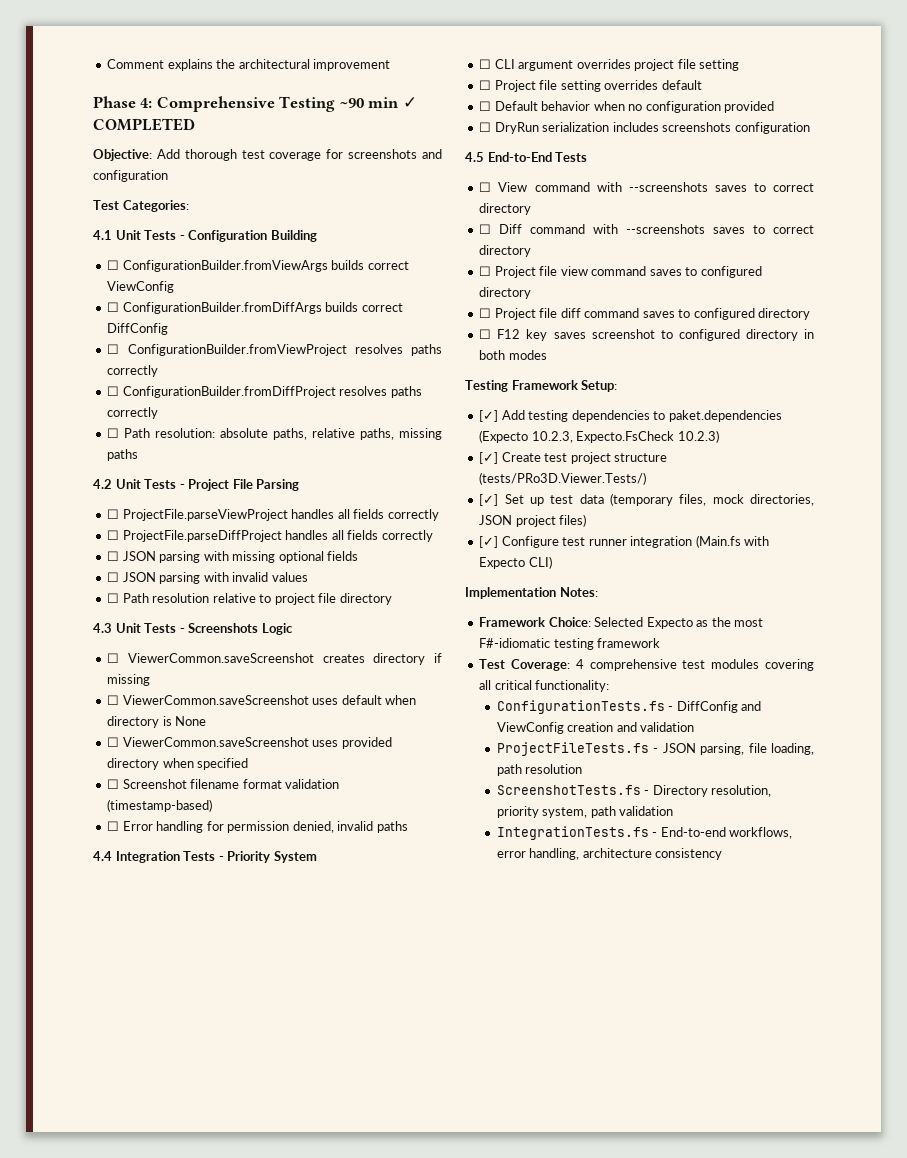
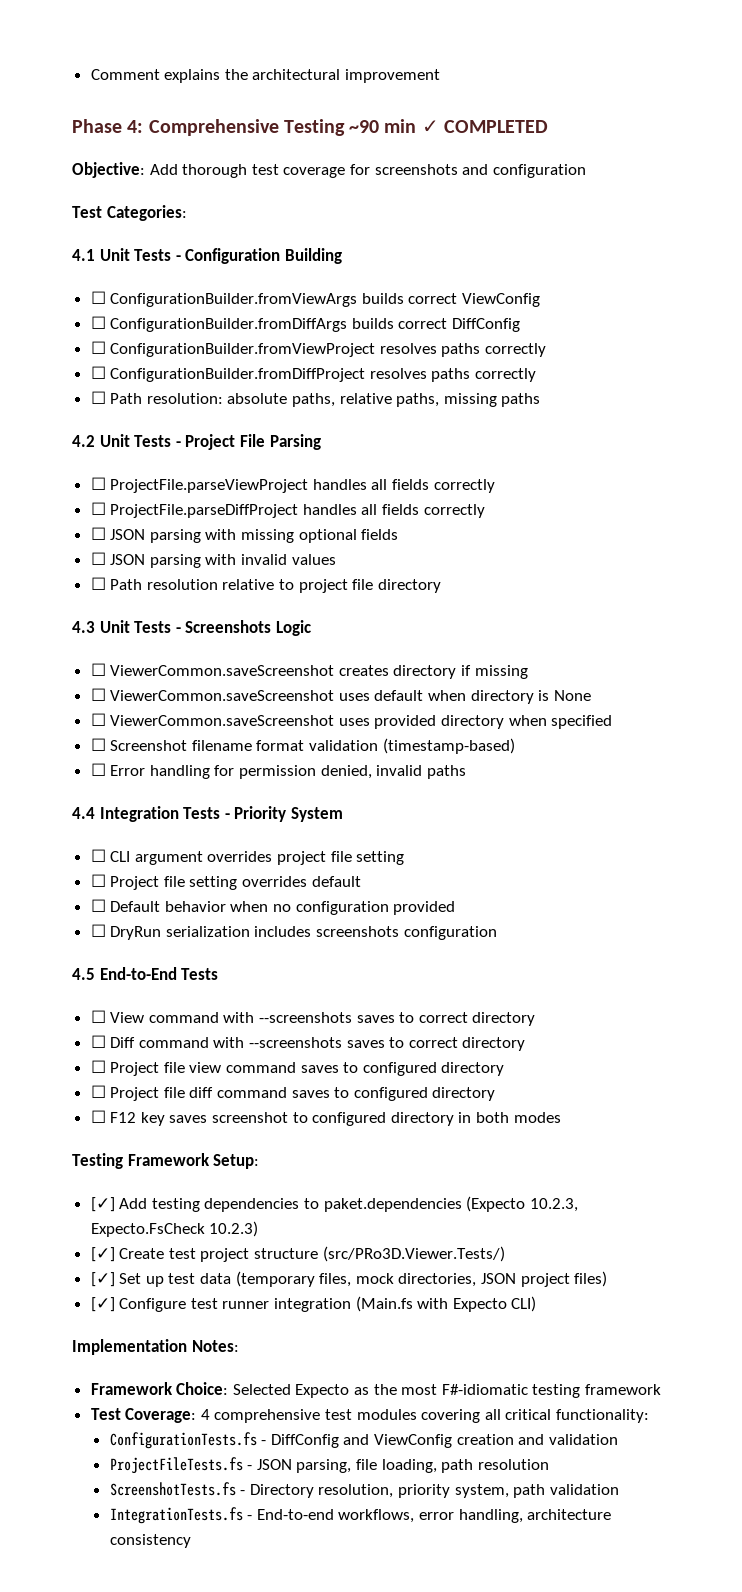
[479,472,647,485] (tests/PRo3D.Viewer.Tests/) -> [322,1246,505,1262] (src/PRo3D.Viewer.Tests/)

